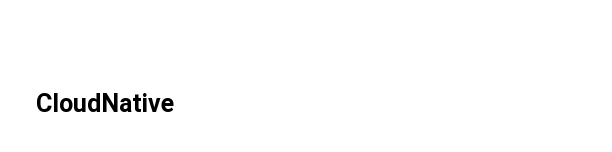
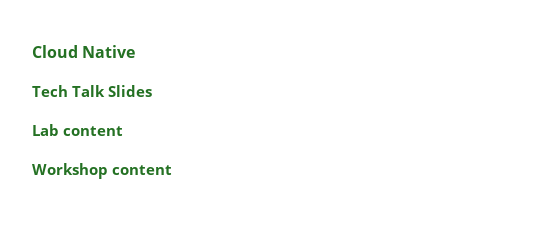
[36,93,174,112] CloudNative -> [32,45,136,58] [32,85,153,97] [32,124,124,136] [32,163,173,179] Cloud Native // Tech Talk Slides // Lab content // Workshop content

